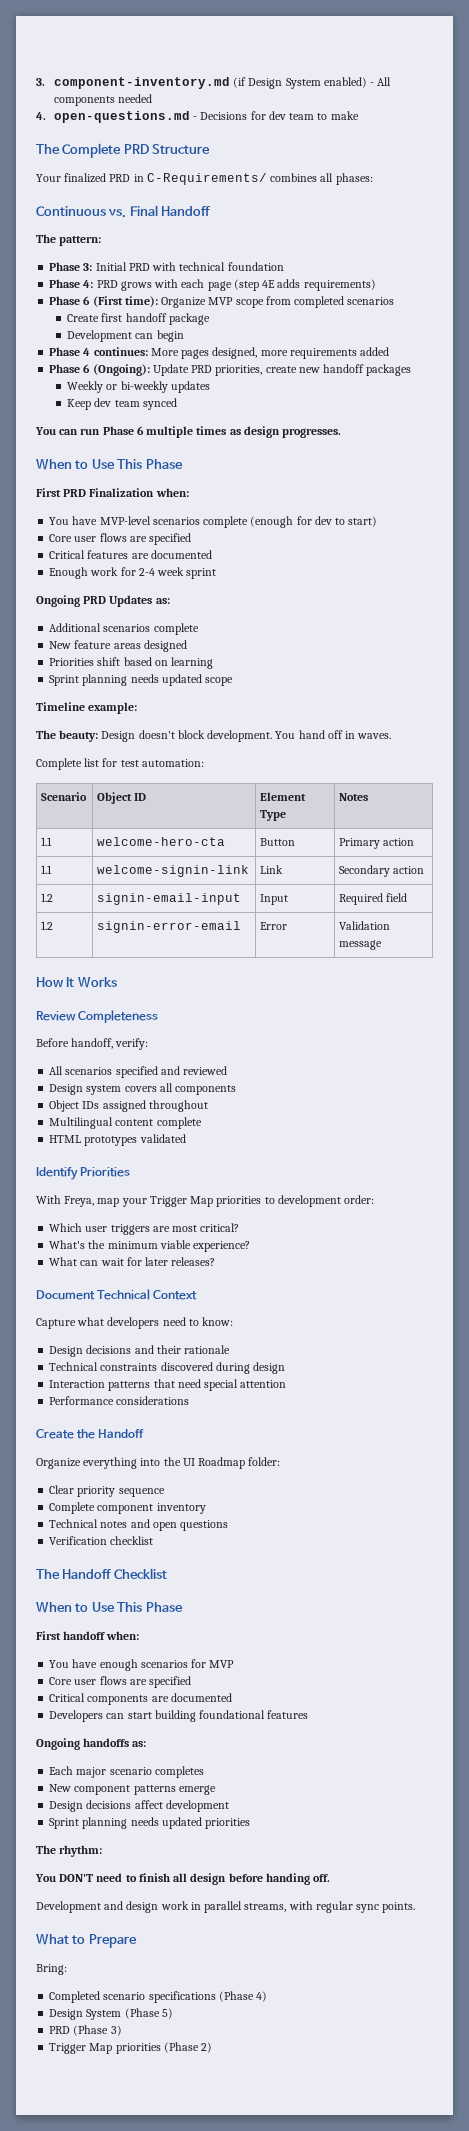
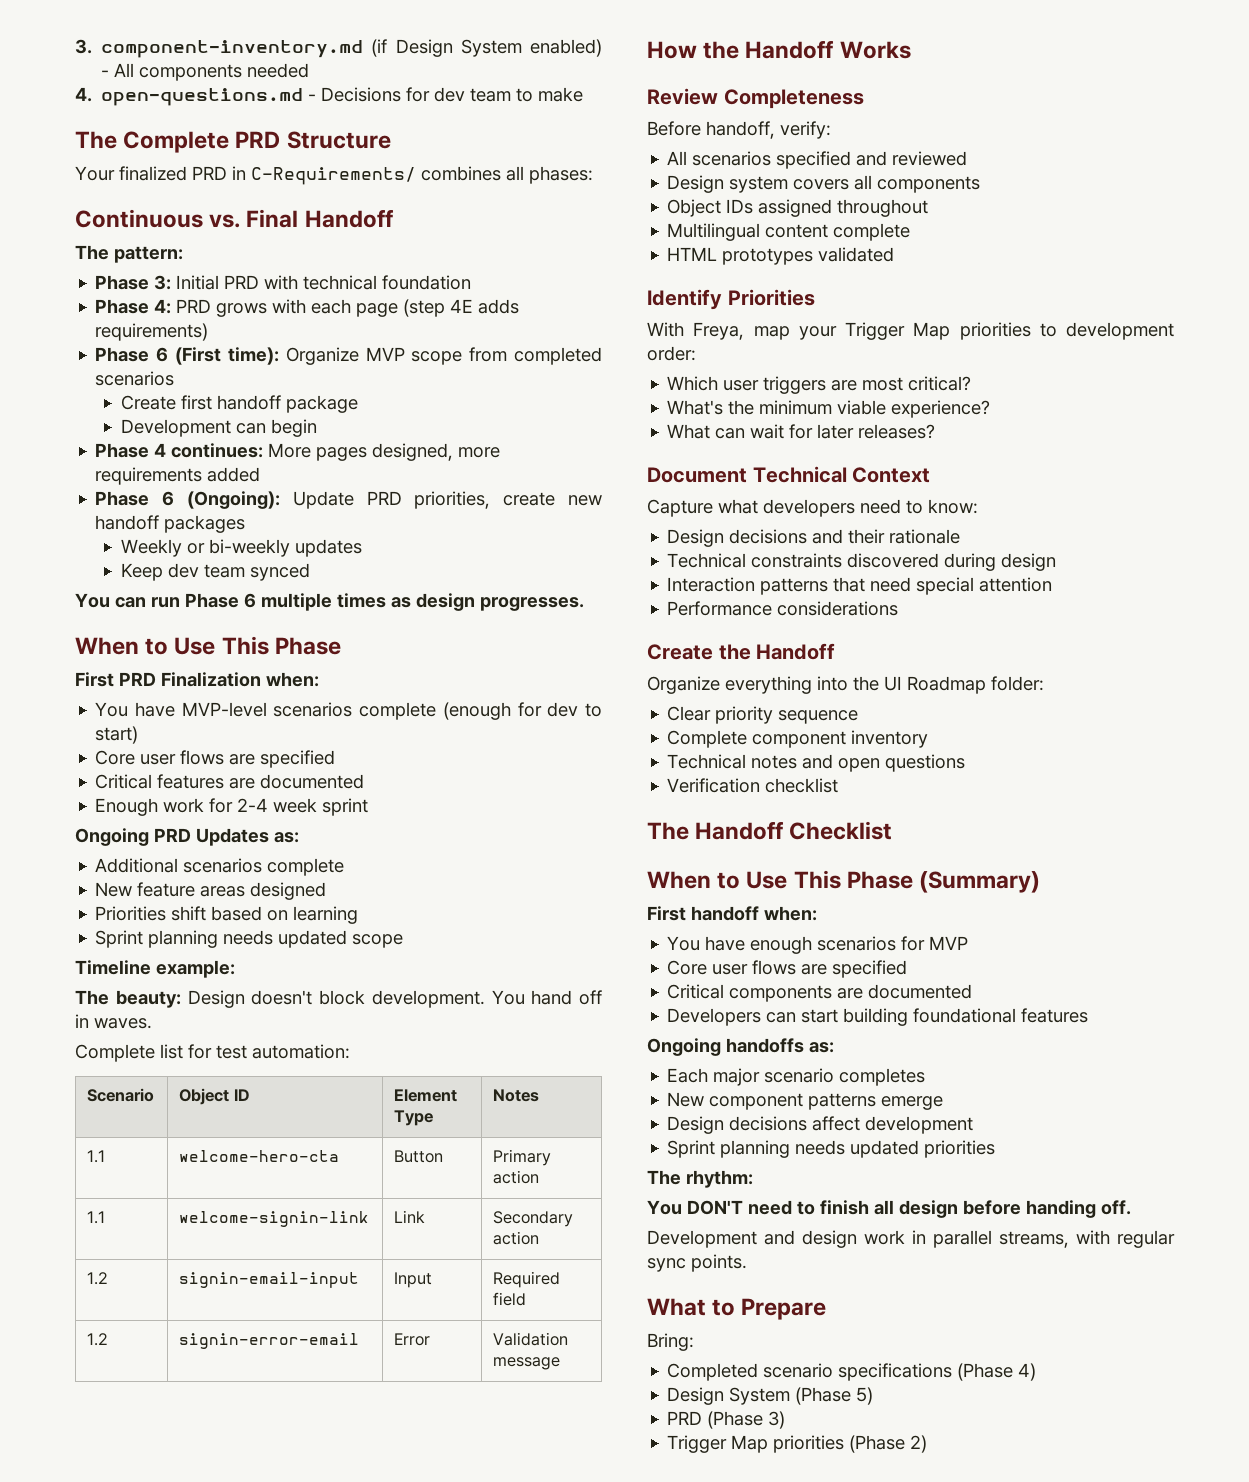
[66,977,75,987] It -> [703,40,835,59] the Handoff
(183, 1607) none -> [919,871,1041,893] (Summary)

